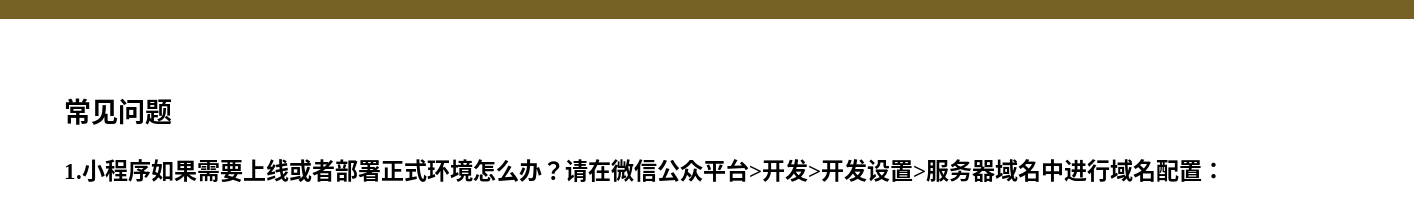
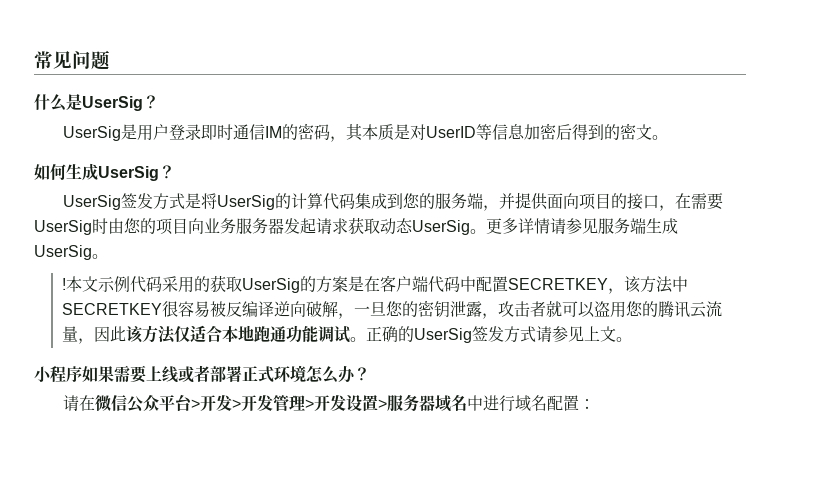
[64,164,82,179] 1. -> [34,94,159,111] [62,123,668,142] [34,163,175,181] [62,192,723,211] [34,217,678,235] [34,245,108,260] [61,275,688,294] [61,300,722,319] [61,325,632,344] 什么是UserSig？ // UserSig是用户登录即时通信IM的密码，其本质是对UserID等信息加密后得到的密文。 // 如何生成UserSig？ // UserSig签发方式是将UserSig的计算代码集成到您的服务端，并提供面向项目的接口，在需要UserSig时由您的项目向业务服务器发起请求获取动态UserSig。更多详情请参见服务端生成UserSig。 // !本文示例代码采用的获取UserSig的方案是在客户端代码中配置SECRETKEY，该方法中SECRETKEY很容易被反编译逆向破解，一旦您的密钥泄露，攻击者就可以盗用您的腾讯云流量，因此该方法仅适合本地跑通功能调试。正确的UserSig签发方式请参见上文。 //
(565, 170) none -> (370, 374) //
(867, 170) none -> [272,395,346,412] 管理>开发

